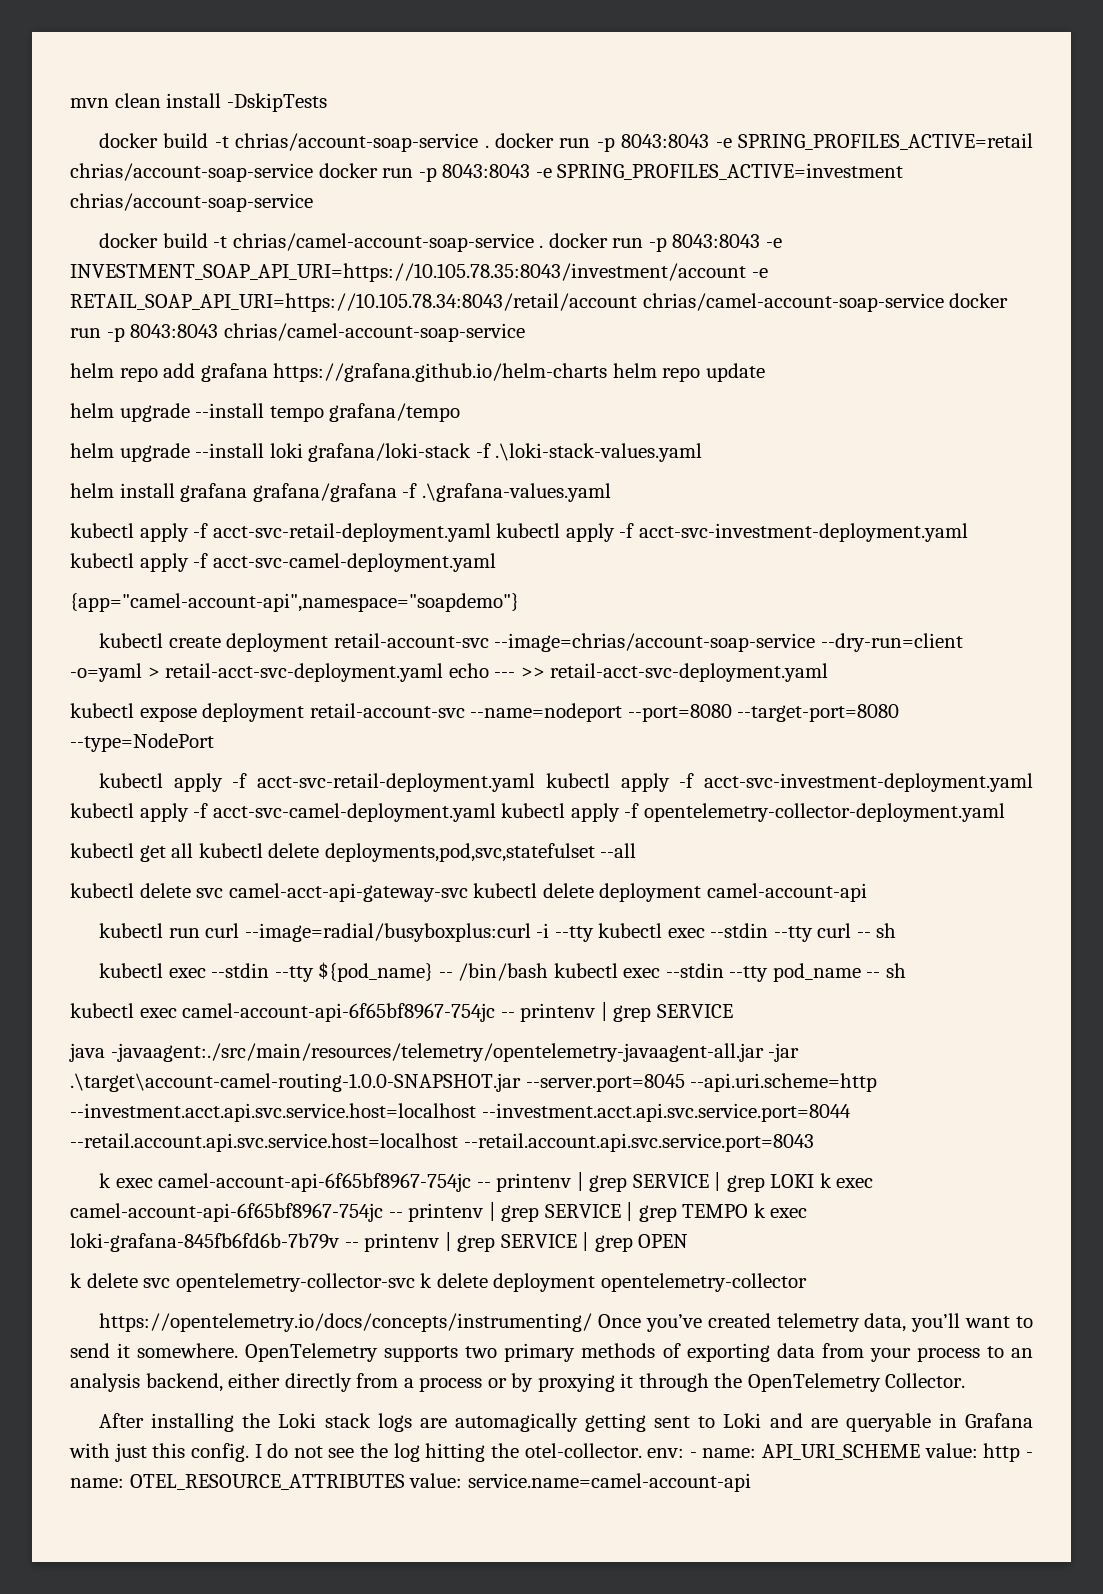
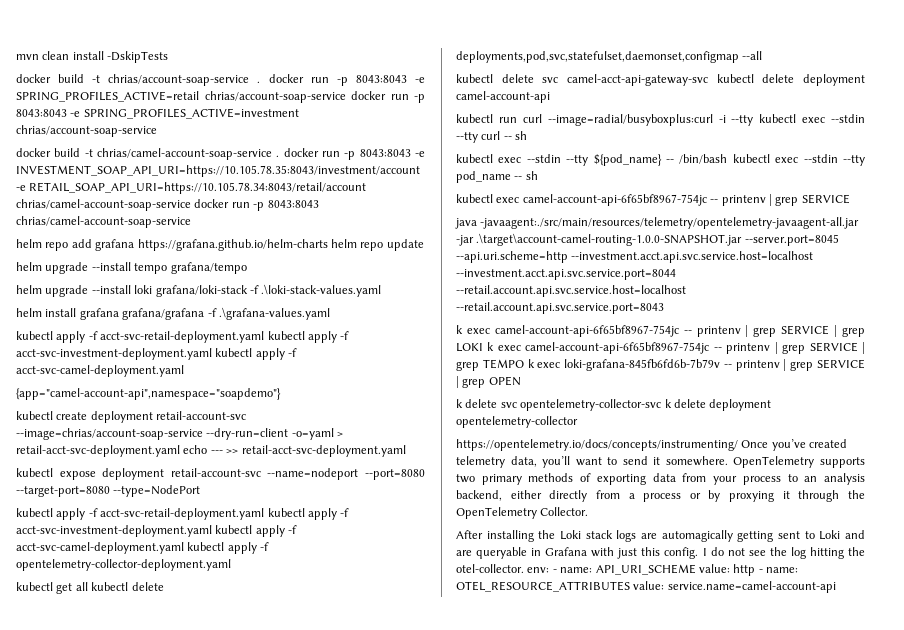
[324,843,595,862] deployments,pod,svc,statefulset -> [456,51,739,63] deployments,pod,svc,statefulset,daemonset,configmap

